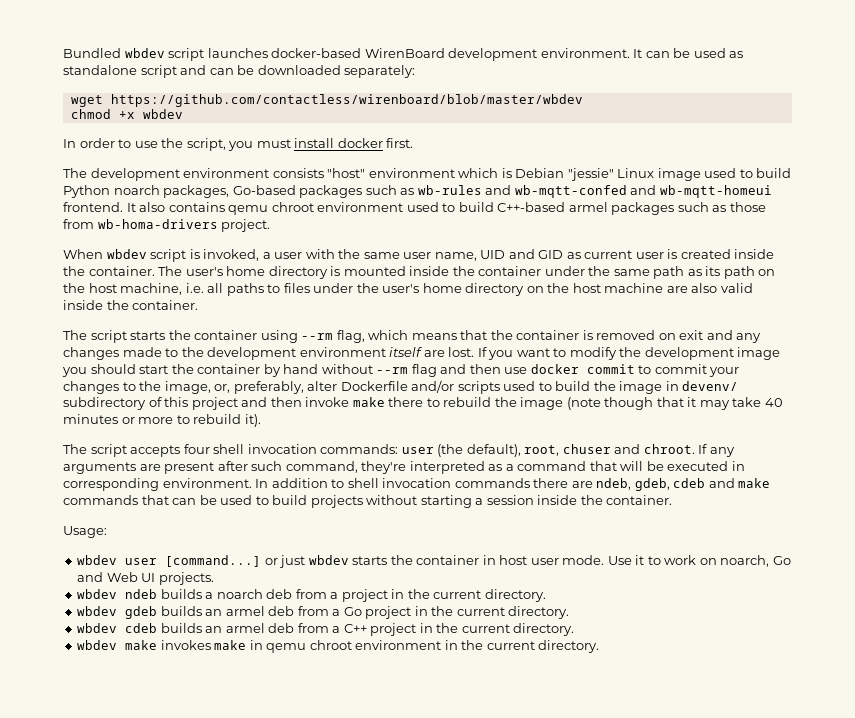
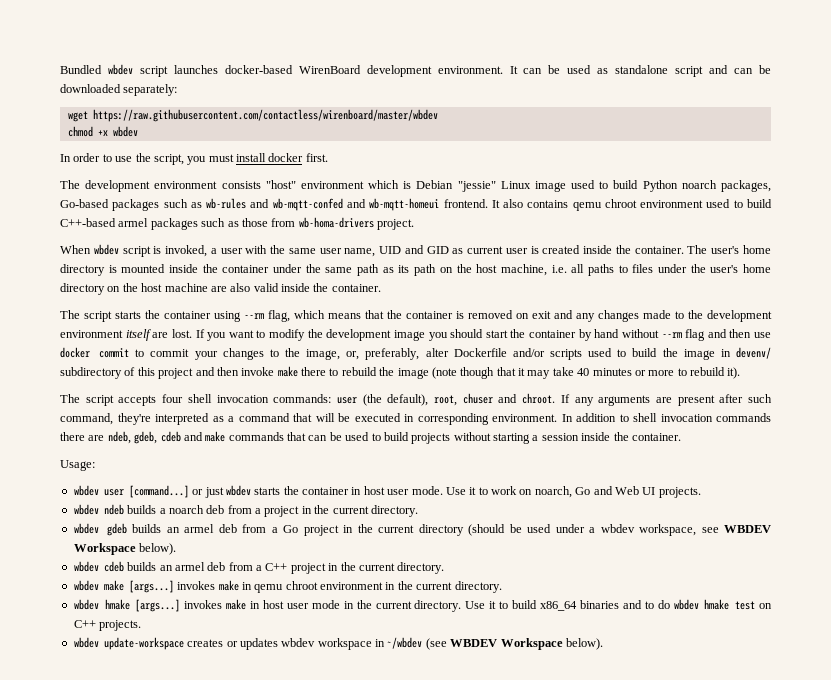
[110,94,583,107] https://github.com/contactless/wirenboard/blob/master/wbdev -> [92,109,438,122] https://raw.githubusercontent.com/contactless/wirenboard/master/wbdev
[508,606,570,619] directory. -> [418,524,772,536] [73,543,177,555] directory (should be used under a wbdev workspace, see WBDEV Workspace below).
(158, 645) none -> [128,580,174,593] [args...]
(600, 646) none -> [73,599,772,612] [73,620,142,631] [73,637,603,650] // wbdev hmake [args...] invokes make in host user mode in the current directory. Use it to build x86_64 binaries and to do wbdev hmake test on C++ projects. // wbdev update-workspace creates or updates wbdev workspace in ~/wbdev (see WBDEV Workspace below).

